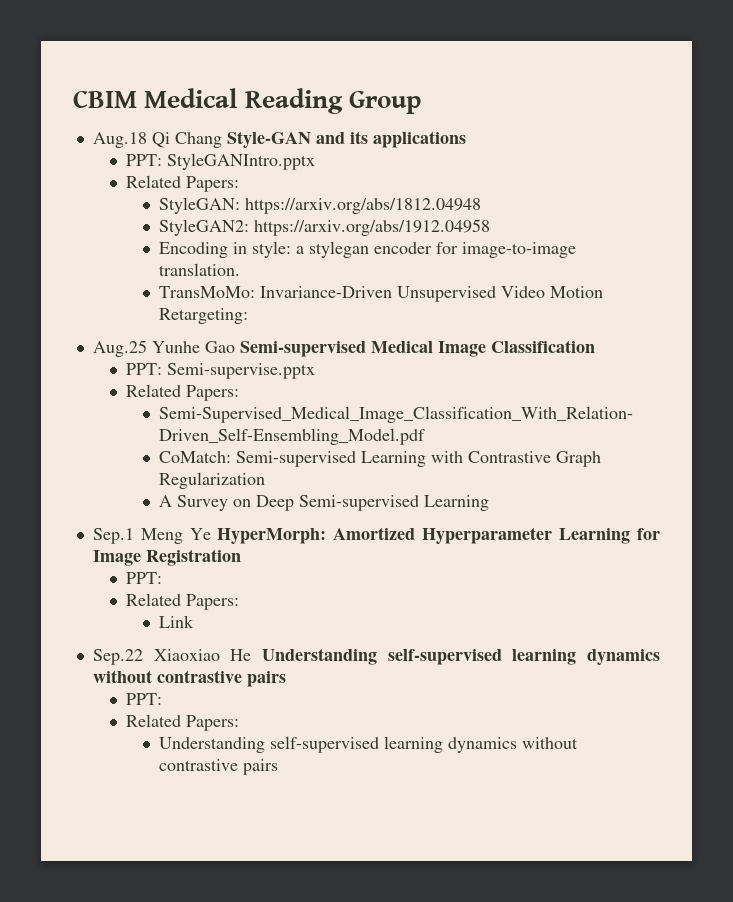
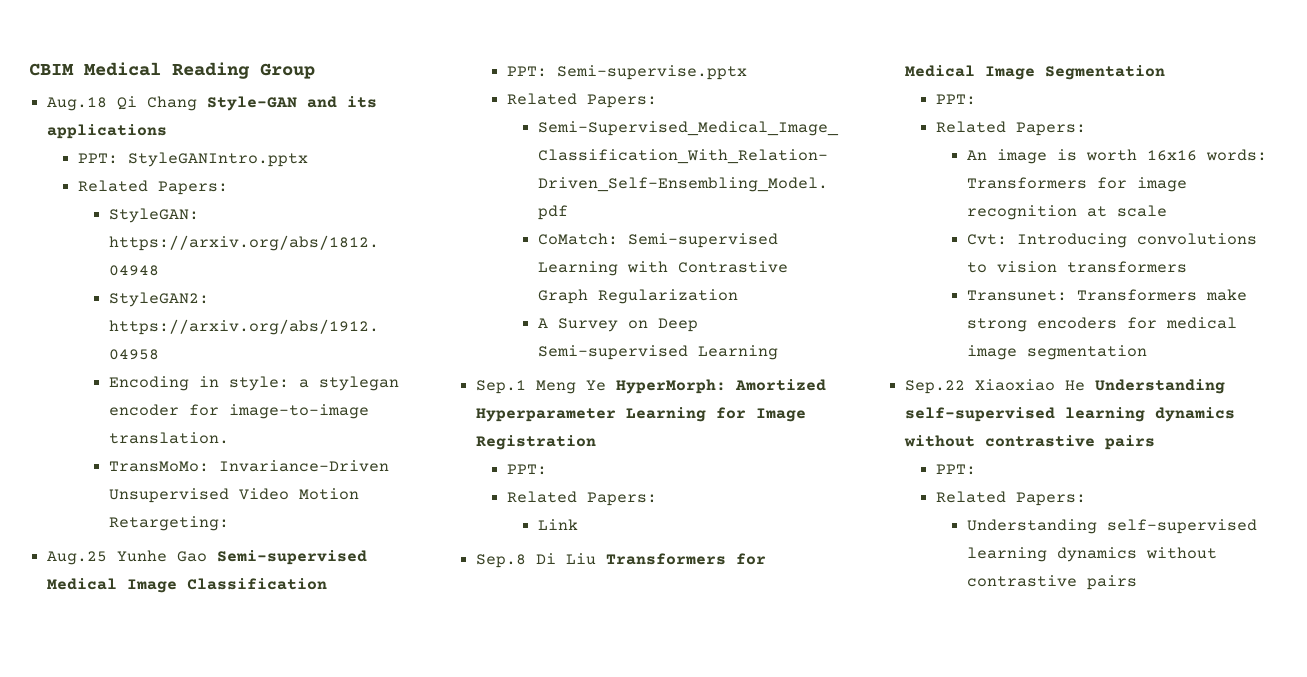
(194, 621) none -> [476,553,767,568] [905,65,1166,80] [936,94,977,105] [936,121,1087,136] [967,149,1268,164] [967,177,1188,192] [967,205,1168,220] [967,233,1258,248] [967,261,1188,273] [967,289,1248,301] [967,317,1238,332] [967,345,1148,360] // Sep.8 Di Liu Transformers for Medical Image Segmentation // PPT: // Related Papers: // An image is worth 16x16 words: Transformers for image recognition at scale // Cvt: Introducing convolutions to vision transformers // Transunet: Transformers make strong encoders for medical image segmentation

